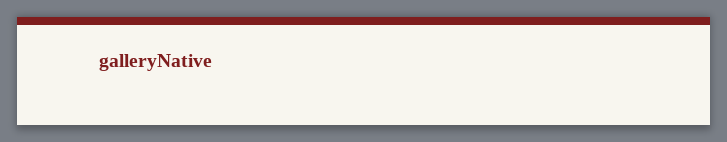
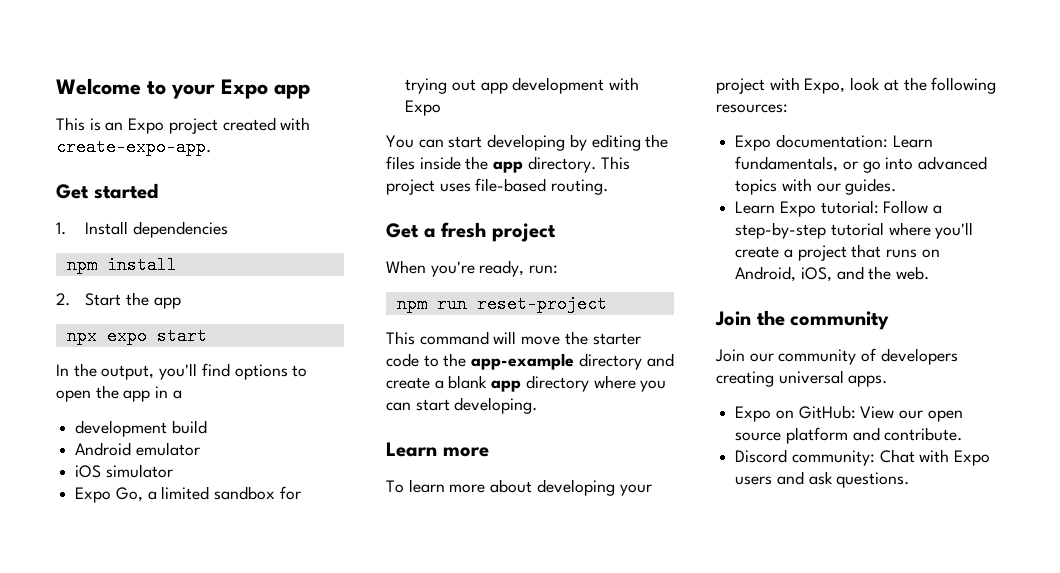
[99,54,212,71] galleryNative -> [56,78,310,99] [56,117,311,134] [56,138,211,156] [56,183,158,199] [56,221,228,238] [66,256,177,274] [56,292,181,309] [66,327,207,345] [56,363,308,380] [56,385,182,402] [75,420,207,437] [75,442,200,456] [75,464,173,478] [75,486,301,503] [405,77,640,94] [405,100,442,116] [386,134,669,151] [386,156,630,173] [386,178,609,195] [386,222,556,242] [386,260,559,277] [396,295,607,313] [386,331,641,345] [386,353,674,370] [386,375,667,392] [386,397,538,414] [386,442,489,457] [386,479,652,496] [716,77,997,94] [716,104,788,113] [735,134,933,151] [735,156,988,173] [735,178,897,195] [735,200,943,217] [735,222,974,239] [735,244,940,261] [735,266,930,282] [715,310,890,330] [715,348,958,365] [716,370,888,387] [735,405,963,422] [735,427,963,444] [735,449,991,466] [735,471,910,488] Welcome to your Expo app // This is an Expo project created with create-expo-app. // Get started // 1. Install dependencies // npm install // 2. Start the app // npx expo start // In the output, you'll find options to open the app in a // development build // Android emulator // iOS simulator // Expo Go, a limited sandbox for trying out app development with Expo // You can start developing by editing the files inside the app directory. This project uses file-based routing. // Get a fresh project // When you're ready, run: // npm run reset-project // This command will move the starter code to the app-example directory and create a blank app directory where you can start developing. // Learn more // To learn more about developing your project with Expo, look at the following resources: // Expo documentation: Learn fundamentals, or go into advanced topics with our guides. // Learn Expo tutorial: Follow a step-by-step tutorial where you'll create a project that runs on Android, iOS, and the web. // Join the community // Join our community of developers creating universal apps. // Expo on GitHub: View our open source platform and contribute. // Discord community: Chat with Expo users and ask questions.

